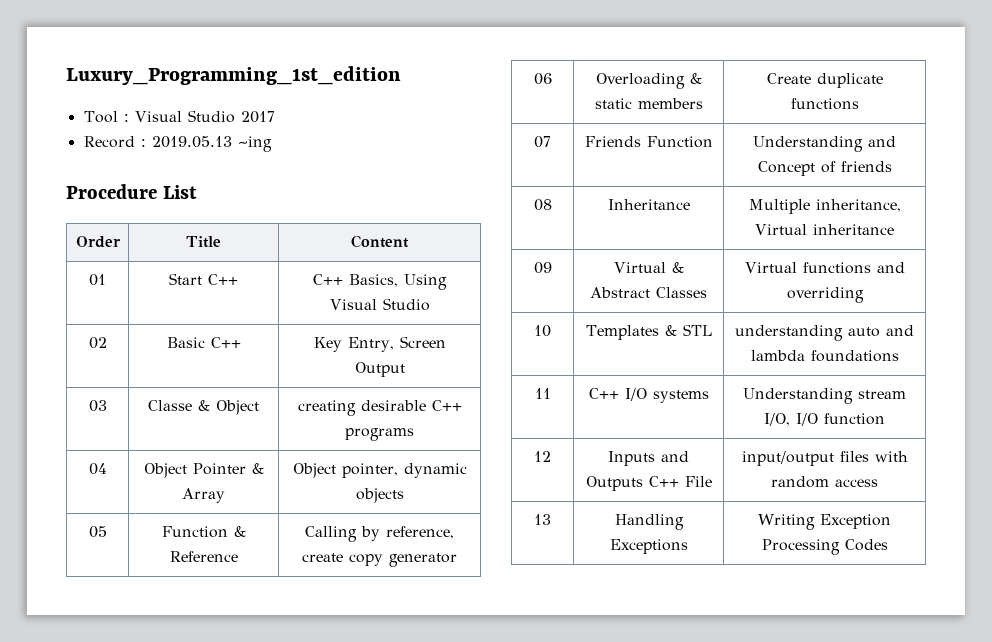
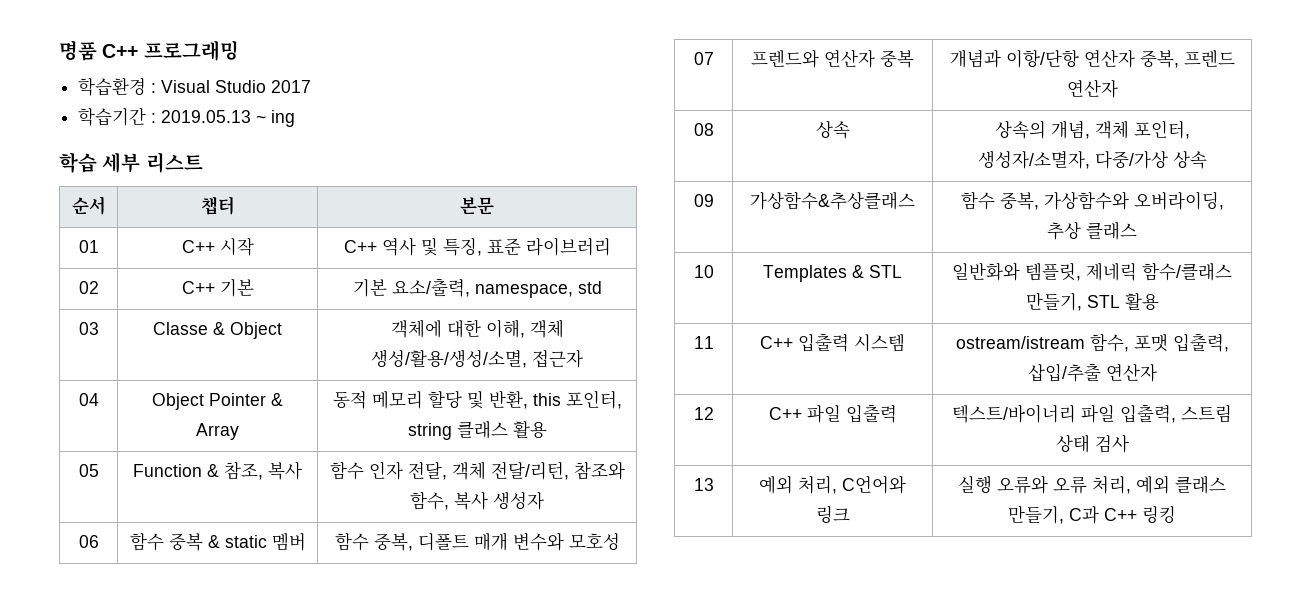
[66,66,401,85] [83,111,118,123] Luxury_Programming_1st_edition // Tool -> [59,40,239,61] [78,77,147,96] 명품 C++ 프로그래밍 // 학습환경
[83,136,135,148] Record -> [78,107,147,126] 학습기간
[237,136,272,152] [66,184,197,199] [75,236,121,248] [186,236,221,248] [350,235,409,248] ~ing // Procedure List // Order | Title | Content -> [256,110,296,127] [59,152,203,173] [71,196,106,215] [200,196,235,215] [460,197,494,215] ~ ing // 학습 세부 리스트 // 순서 | 챕터 | 본문
[169,273,238,285] [313,274,447,290] [329,298,430,311] Start C++ | C++ Basics, Using Visual Studio -> [181,238,254,256] [343,237,611,256] C++ 시작 | C++ 역사 및 특징, 표준 라이브러리
[166,337,241,348] [313,336,446,352] [354,362,405,377] Basic C++ | Key Entry, Screen Output -> [181,279,254,297] [352,278,602,298] C++ 기본 | 기본 요소/출력, namespace, std
[297,400,462,416] [344,428,414,441] creating desirable C++ programs -> [390,319,564,338] [371,349,583,368] 객체에 대한 이해, 객체 생성/활용/생성/소멸, 접근자
[292,463,467,478] [355,488,404,503] [88,526,107,538] [161,526,246,538] [169,551,238,562] [305,526,454,542] [302,553,457,567] [533,73,552,85] [595,73,702,89] [594,98,703,109] [766,73,883,88] [790,98,859,110] [534,136,551,148] [584,136,713,148] [753,136,896,152] [757,161,892,176] [533,199,552,211] [607,199,690,210] [748,199,901,214] [755,224,894,235] [533,262,552,274] [613,262,684,273] [590,287,707,298] [744,262,905,274] [786,287,864,303] [534,325,551,337] [585,324,712,340] [735,325,914,341] [750,350,899,362] [534,388,551,399] [588,388,709,403] [743,388,906,404] [764,413,885,426] [534,451,551,462] [608,451,689,466] [585,476,712,491] [741,451,908,466] [771,476,878,488] [534,514,551,525] [614,514,684,530] [609,539,688,554] [758,514,891,530] [761,539,888,555] Object pointer, dynamic objects // 05 | Function & Reference | Calling by reference, create copy generator // 06 | Overloading & static members | Create duplicate functions // 07 | Friends Function | Understanding and Concept of friends // 08 | Inheritance | Multiple inheritance, Virtual inheritance // 09 | Virtual & Abstract Classes | Virtual functions and overriding // 10 | Templates & STL | understanding auto and lambda foundations // 11 | C++ I/O systems | Understanding stream I/O, I/O function // 12 | Inputs and Outputs C++ File | input/output files with random access // 13 | Handling Exceptions | Writing Exception Processing Codes -> [332,390,622,409] [407,421,547,440] [78,464,99,477] [133,461,302,480] [329,461,625,480] [410,491,544,510] [78,535,99,548] [129,532,306,551] [334,532,620,551] [693,52,714,65] [751,49,914,68] [949,49,1235,68] [1066,79,1118,98] [693,123,714,136] [815,121,850,139] [994,120,1190,139] [977,150,1207,169] [693,194,714,207] [750,191,915,210] [960,191,1224,210] [1047,222,1137,240] [693,265,714,278] [763,265,902,282] [952,262,1232,281] [1025,292,1159,311] [693,336,714,349] [760,333,905,352] [955,333,1229,352] [1027,363,1157,382] [693,407,714,420] [768,404,897,423] [952,404,1232,423] [1055,434,1129,453] [693,478,714,491] [759,475,906,494] [815,505,850,524] [958,475,1226,494] [1008,505,1176,524] 동적 메모리 할당 및 반환, this 포인터, string 클래스 활용 // 05 | Function & 참조, 복사 | 함수 인자 전달, 객체 전달/리턴, 참조와 함수, 복사 생성자 // 06 | 함수 중복 & static 멤버 | 함수 중복, 디폴트 매개 변수와 모호성 // 07 | 프렌드와 연산자 중복 | 개념과 이항/단항 연산자 중복, 프렌드 연산자 // 08 | 상속 | 상속의 개념, 객체 포인터, 생성자/소멸자, 다중/가상 상속 // 09 | 가상함수&추상클래스 | 함수 중복, 가상함수와 오버라이딩, 추상 클래스 // 10 | Templates & STL | 일반화와 템플릿, 제네릭 함수/클래스 만들기, STL 활용 // 11 | C++ 입출력 시스템 | ostream/istream 함수, 포맷 입출력, 삽입/추출 연산자 // 12 | C++ 파일 입출력 | 텍스트/바이너리 파일 입출력, 스트림 상태 검사 // 13 | 예외 처리, C언어와 링크 | 실행 오류와 오류 처리, 예외 클래스 만들기, C과 C++ 링킹

